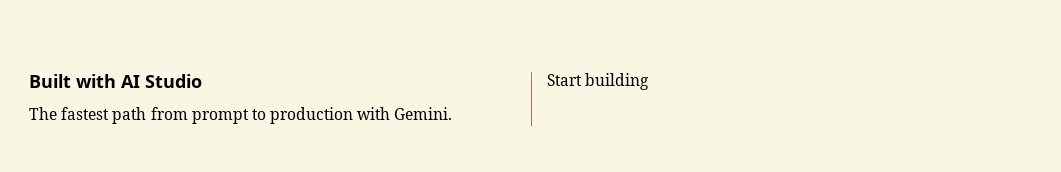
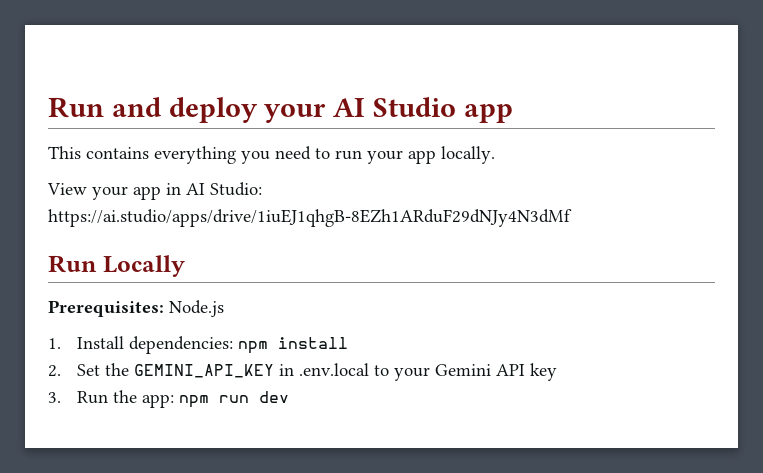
[29,74,202,88] [29,107,453,124] [547,73,650,90] Built with AI Studio // The fastest path from prompt to production with Gemini. // Start building -> [48,97,513,123] [48,146,495,164] [47,182,262,200] [48,209,572,227] [48,255,185,277] [48,300,224,317] [48,336,348,354] [48,363,557,381] [48,390,289,408] Run and deploy your AI Studio app // This contains everything you need to run your app locally. // View your app in AI Studio: https://ai.studio/apps/drive/1iuEJ1qhgB-8EZh1ARduF29dNJy4N3dMf // Run Locally // Prerequisites: Node.js // 1. Install dependencies: npm install // 2. Set the GEMINI_API_KEY in .env.local to your Gemini API key // 3. Run the app: npm run dev

